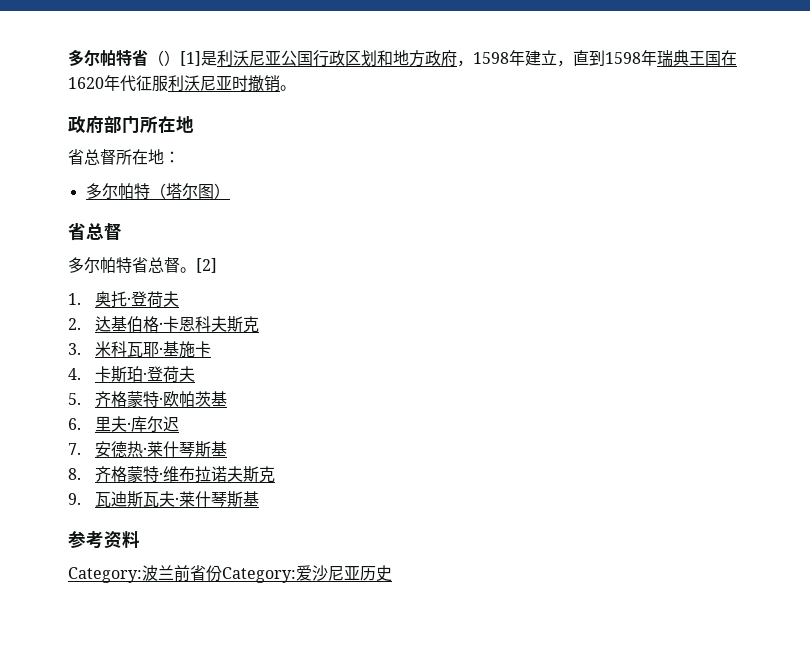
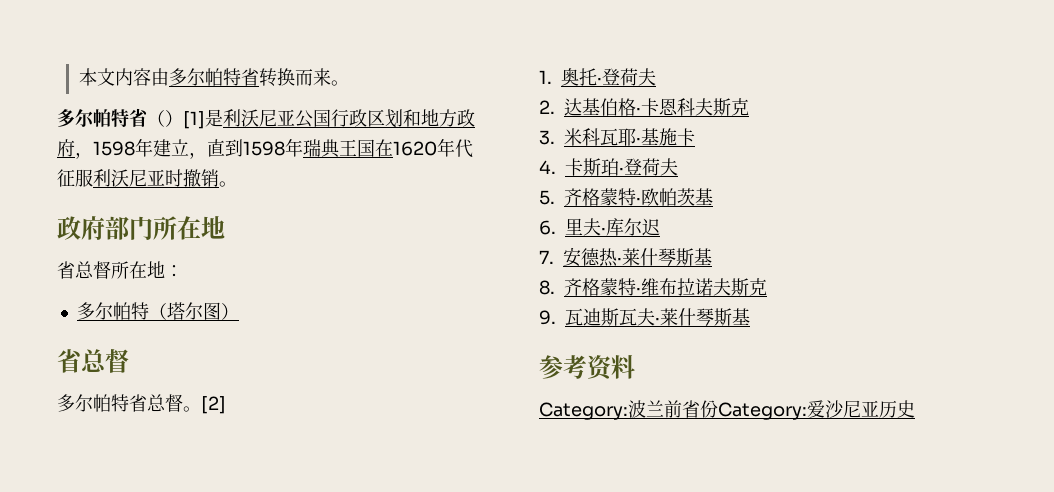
(68, 58) none -> [78,68,349,87] 本文内容由多尔帕特省转换而来。 //

